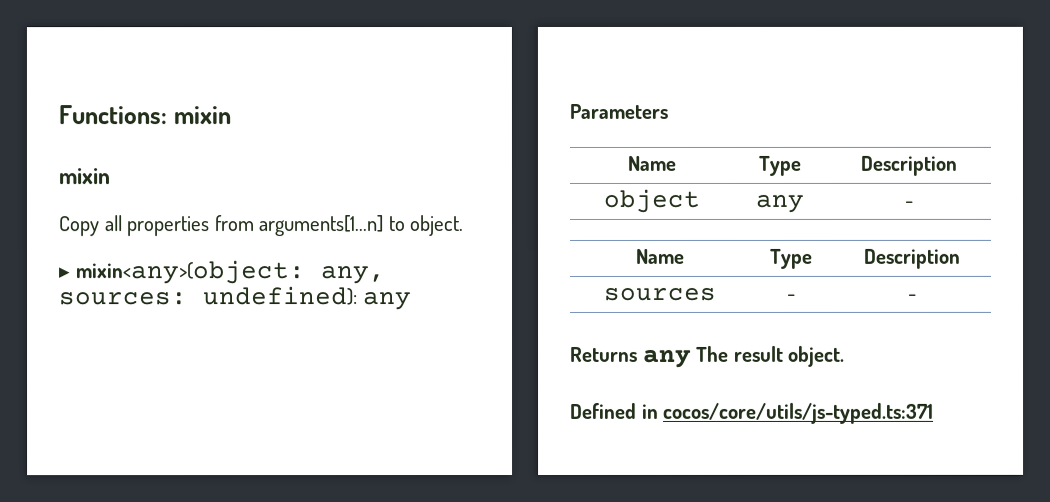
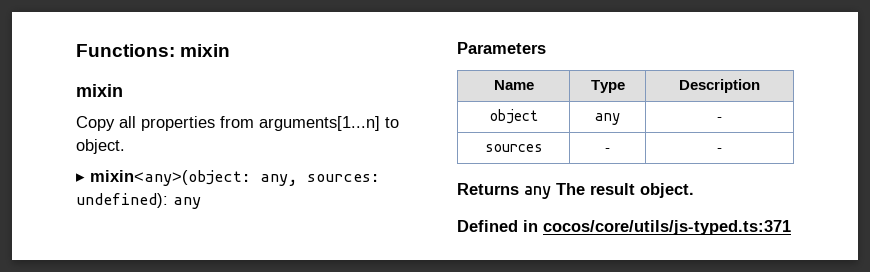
[634,248,685,264] [769,248,814,269] [863,248,961,269] // Name | Type | Description -> (722, 119) none

